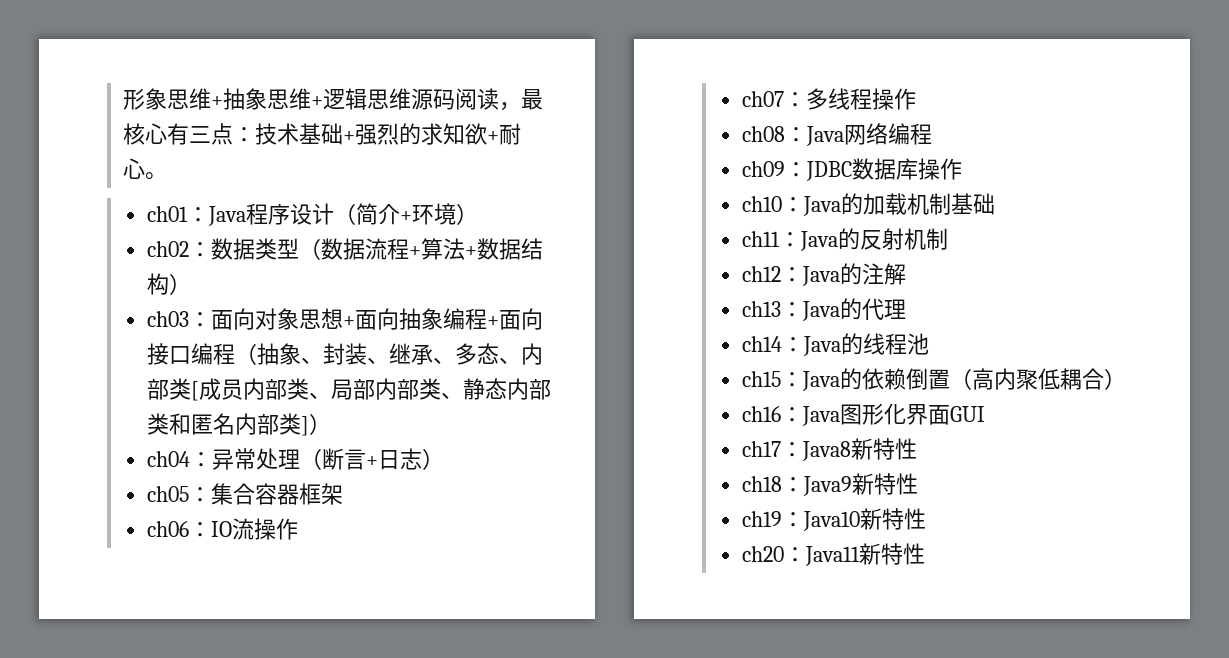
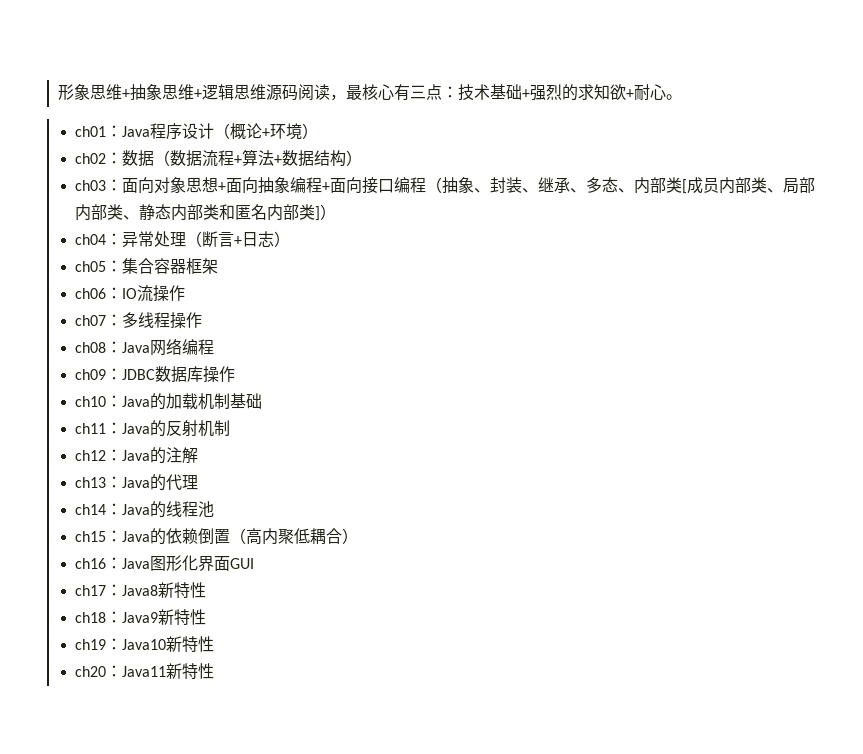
[355,203,400,225] 简介 -> [230,123,263,140] 概论
[254,238,299,260] 类型 -> (155, 158) none

